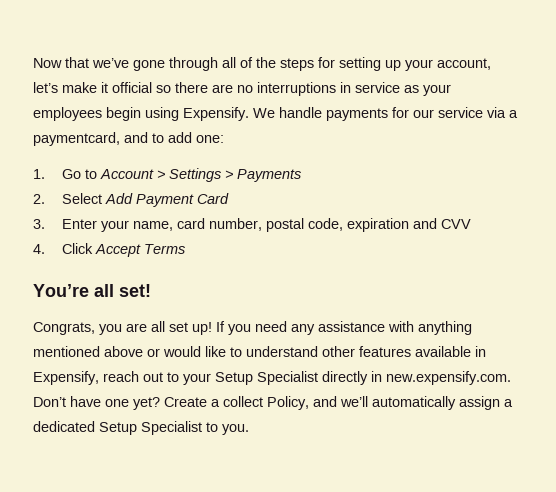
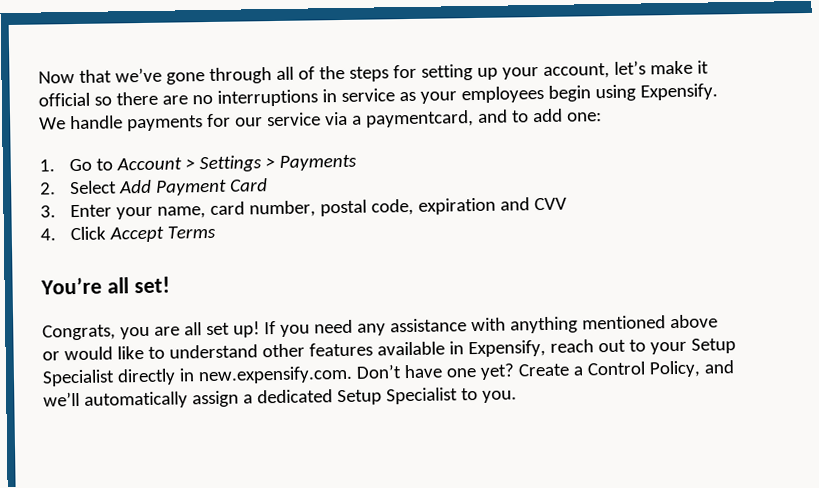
[223,396,263,407] collect -> [586,361,645,376] Control

